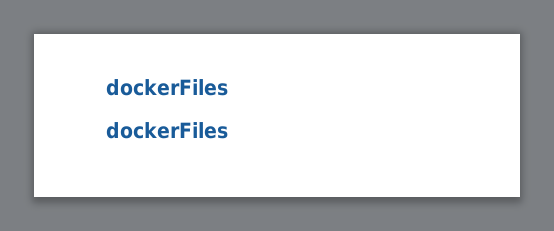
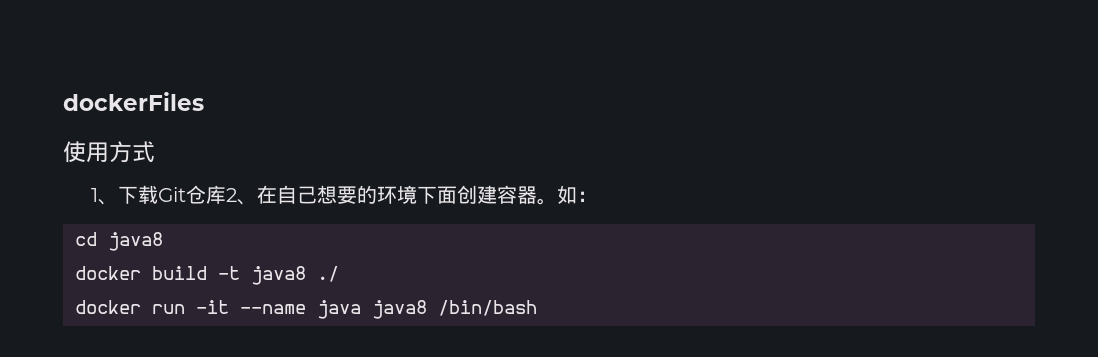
[106,122,228,139] dockerFiles -> [63,141,155,163] [91,185,598,205] [75,232,163,251] [75,266,339,285] [75,300,537,319] 使用方式 // 1、下载Git仓库2、在自己想要的环境下面创建容器。如： // cd java8 // docker build -t java8 ./ // docker run -it --name java java8 /bin/bash

